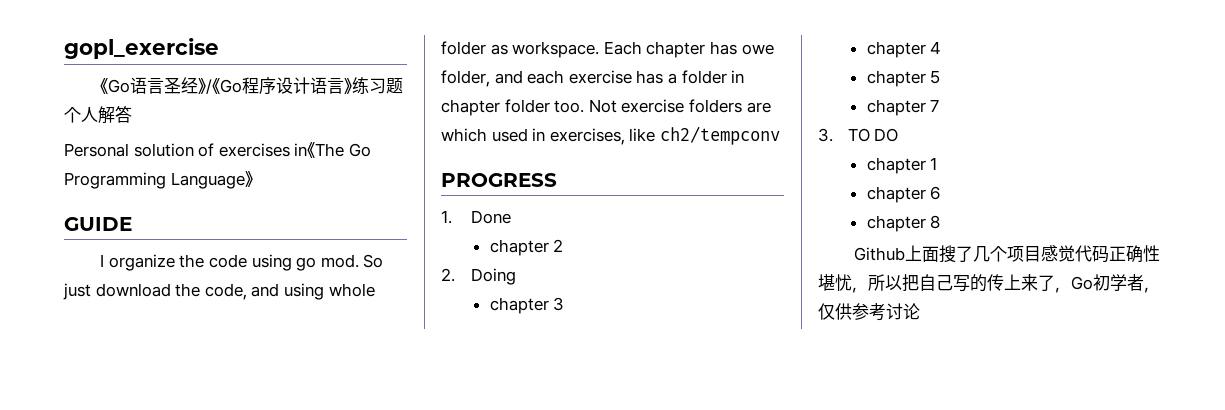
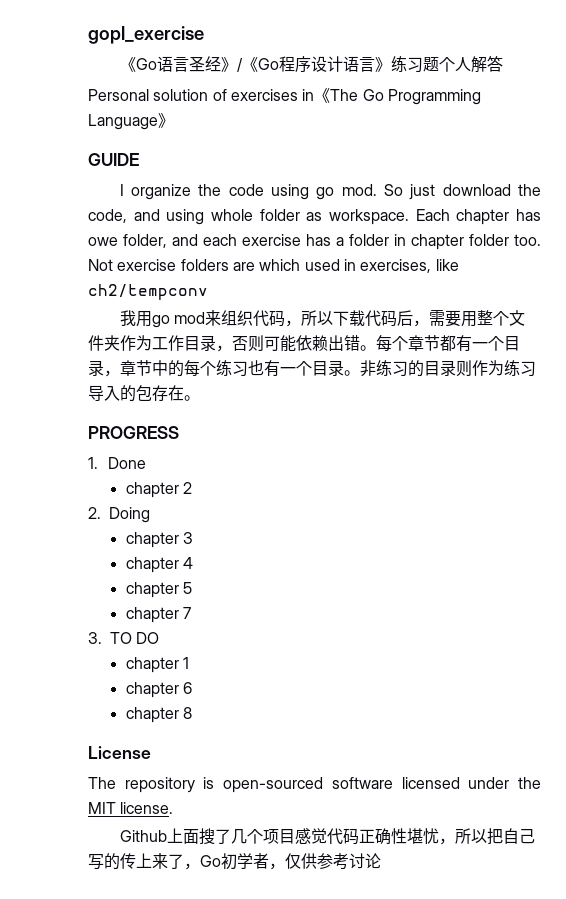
(780, 135) none -> [119,310,526,328] [88,335,520,352] [88,360,536,377] [88,385,200,402] // 我用go mod来组织代码，所以下载代码后，需要用整个文件夹作为工作目录，否则可能依赖出错。每个章节都有一个目录，章节中的每个练习也有一个目录。非练习的目录则作为练习导入的包存在。
(941, 222) none -> [88,746,151,759] [88,777,541,793] [88,802,174,814] // License // The repository is open-sourced software licensed under the MIT license.

